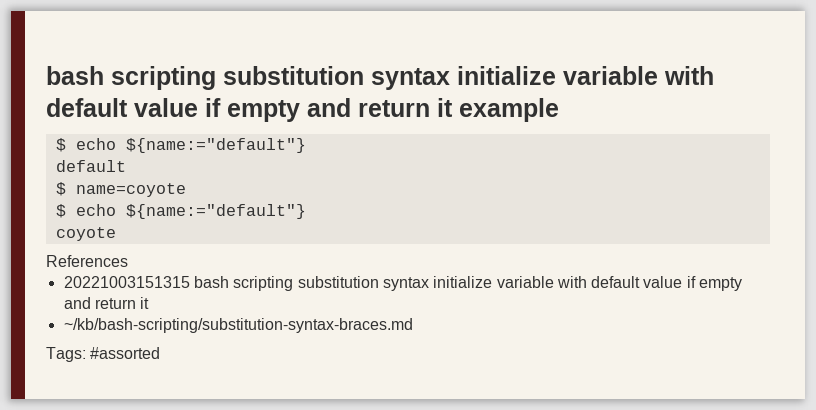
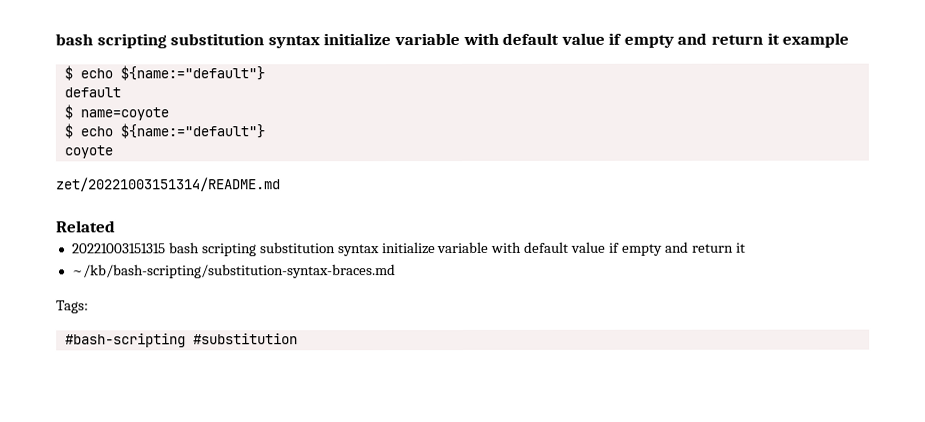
[46,255,128,267] References -> [55,177,280,192] [56,220,116,233] zet/20221003151314/README.md // Related
[90,347,161,359] #assorted -> [64,333,298,348] // #bash-scripting #substitution

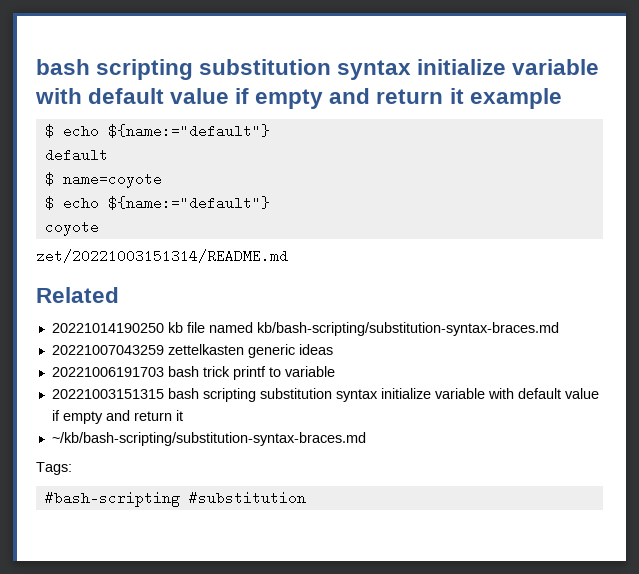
(116, 226) none -> [51,322,559,336] [51,344,333,358] [51,366,335,380] // 20221014190250 kb file named kb/bash-scripting/substitution-syntax-braces.md // 20221007043259 zettelkasten generic ideas // 20221006191703 bash trick printf to variable

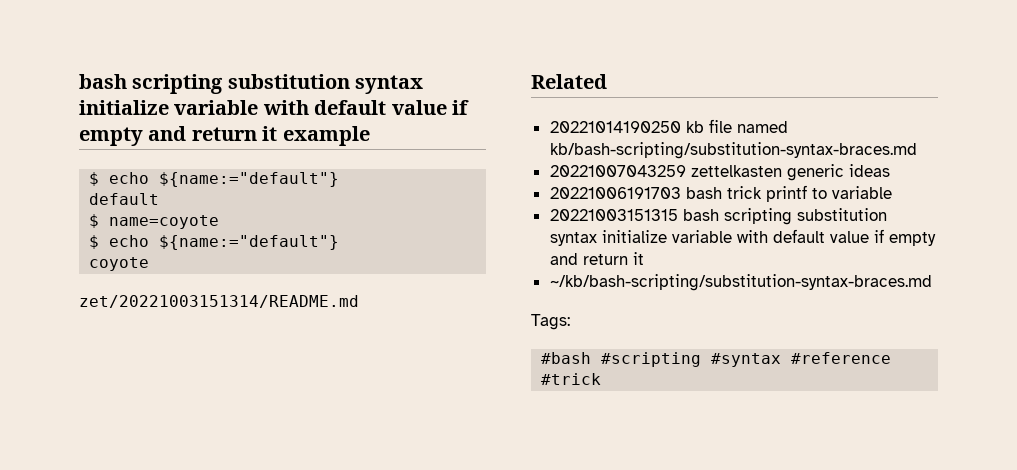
[44,491,306,507] #bash-scripting #substitution -> [541,352,892,367] [541,373,602,385] #bash #scripting #syntax #reference #trick

